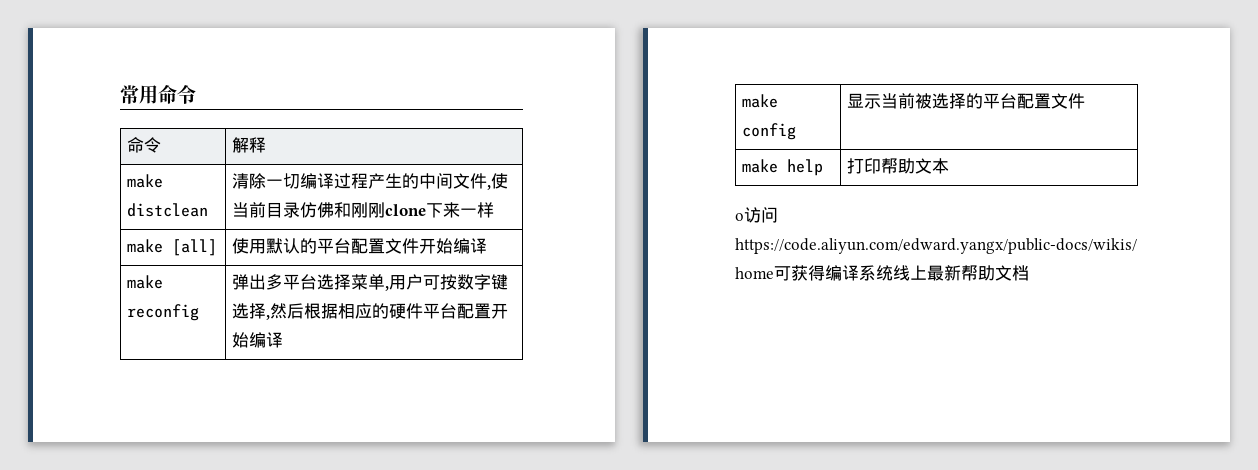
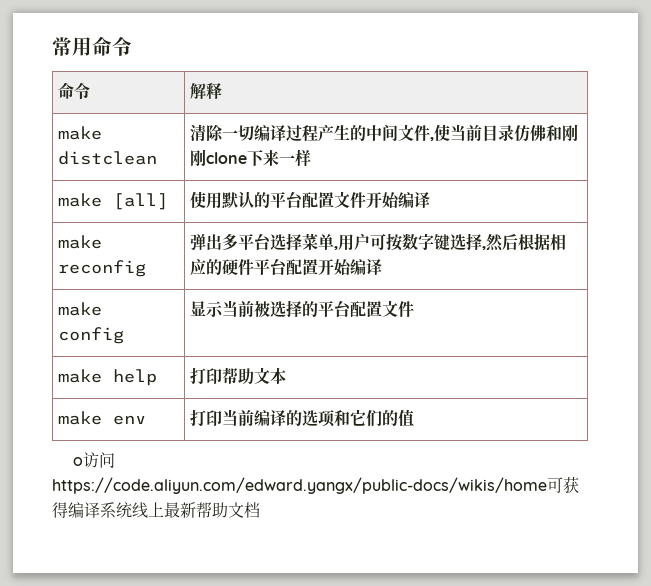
(950, 166) none -> [58,411,147,425] [190,409,415,427] // make env | 打印当前编译的选项和它们的值

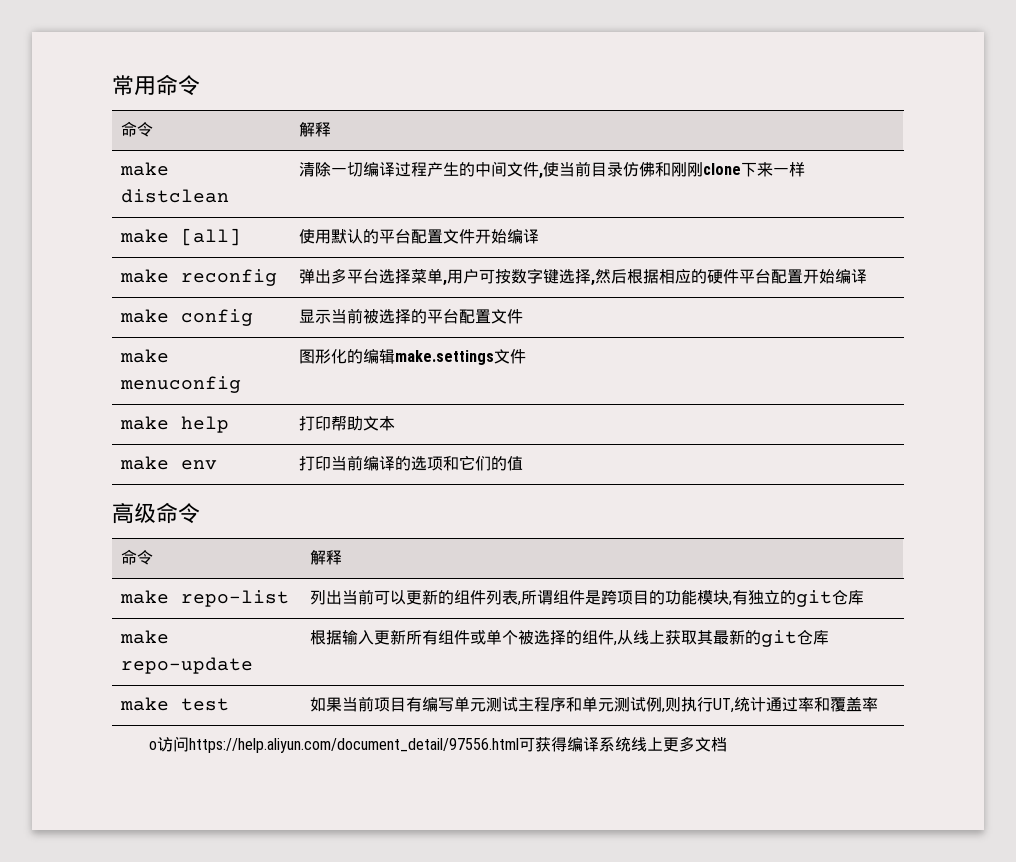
(415, 309) none -> [120,349,170,363] [120,376,242,393] [299,349,527,365] // make menuconfig | 图形化的编辑make.settings文件
(415, 418) none -> [112,502,200,524] [121,549,154,565] [310,550,343,565] [120,590,290,607] [310,589,865,607] [120,630,170,644] [121,657,254,674] [310,629,830,647] [120,697,230,711] [310,696,879,713] // 高级命令 // 命令 | 解释 // make repo-list | 列出当前可以更新的组件列表,所谓组件是跨项目的功能模块,有独立的git仓库 // make repo-update | 根据输入更新所有组件或单个被选择的组件,从线上获取其最新的git仓库 // make test | 如果当前项目有编写单元测试主程序和单元测试例,则执行UT,统计通过率和覆盖率
[52,477,547,494] https://code.aliyun.com/edward.yangx/public-docs/wikis/home -> [188,738,519,753] https://help.aliyun.com/document_detail/97556.html
[164,502,228,518] 最新帮助 -> [662,736,695,752] 更多

